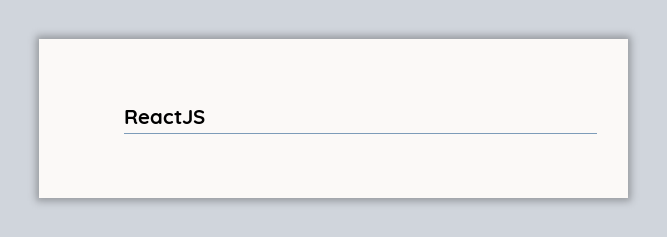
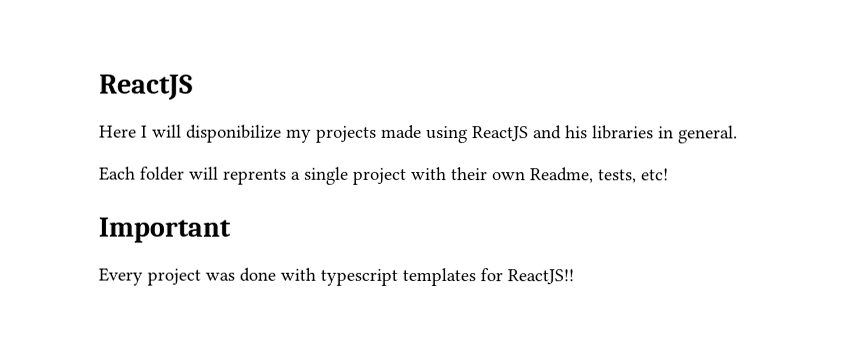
[124,110,205,124] ReactJS -> [99,74,193,101] [99,124,738,144] [98,166,669,185] [98,217,231,243] [98,267,574,287] ReactJS // Here I will disponibilize my projects made using ReactJS and his libraries in general. // Each folder will reprents a single project with their own Readme, tests, etc! // Important // Every project was done with typescript templates for ReactJS!!

